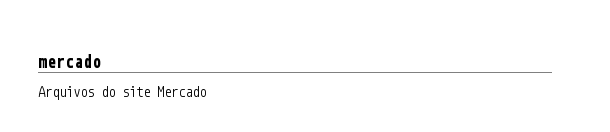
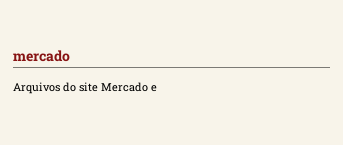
(206, 91) none -> [151,85,157,92] e

